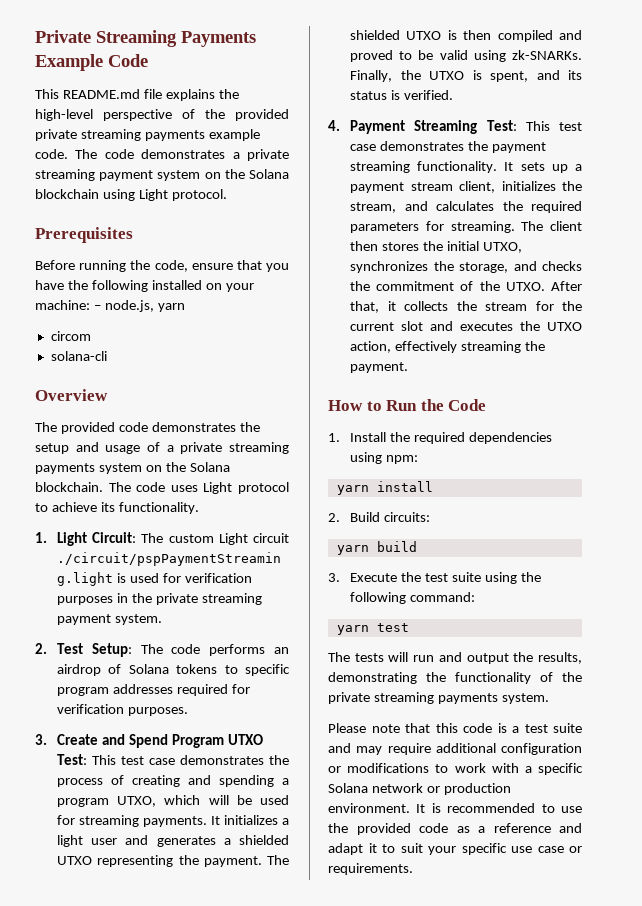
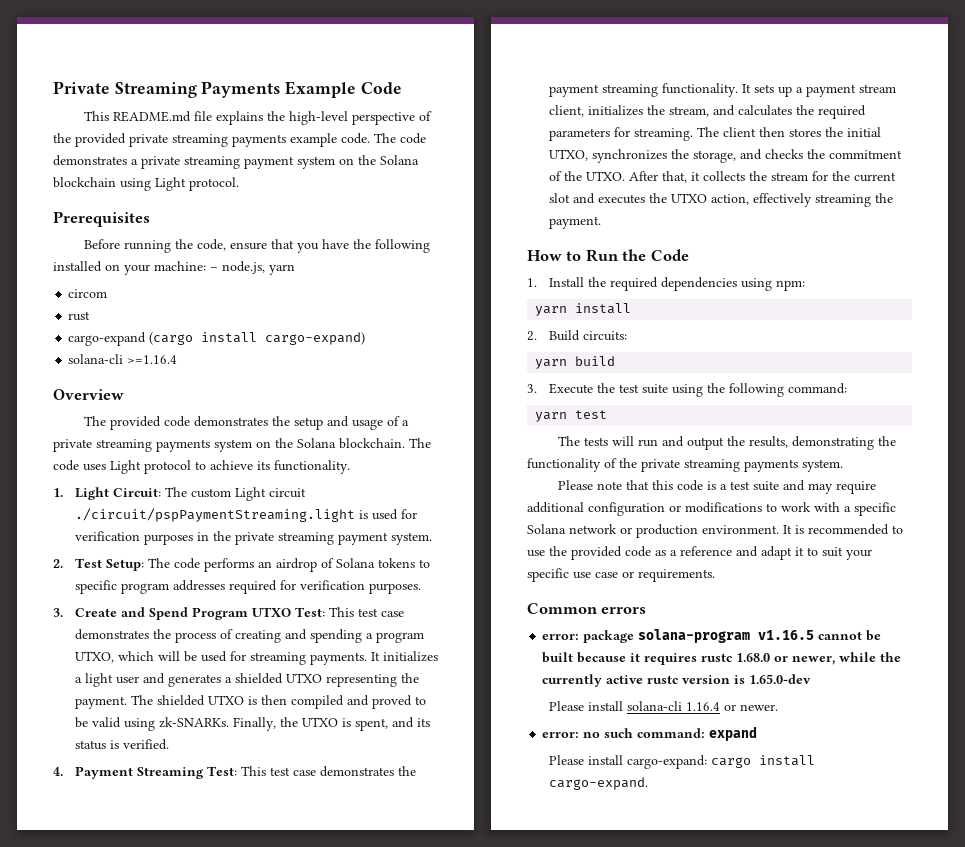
[50,351,107,361] // solana-cli -> [68,311,91,321] [68,332,366,346] [68,354,178,364] // rust // cargo-expand (cargo install cargo-expand) // solana-cli >=1.16.4
(413, 869) none -> [527,603,647,614] [542,629,882,643] [542,652,902,665] [542,674,812,687] [548,701,778,711] [542,726,758,741] [548,755,815,769] [548,777,648,790] // Common errors // error: package solana-program v1.16.5 cannot be built because it requires rustc 1.68.0 or newer, while the currently active rustc version is 1.65.0-dev // Please install solana-cli 1.16.4 or newer. // error: no such command: expand // Please install cargo-expand: cargo install cargo-expand.

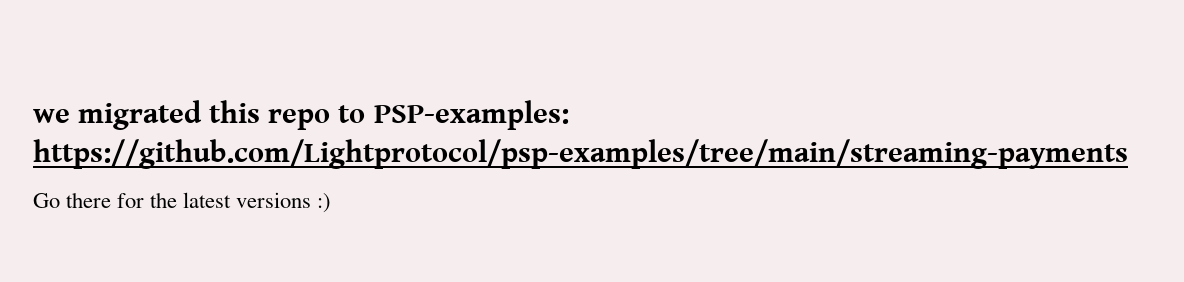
[53,81,402,98] [83,111,432,125] [53,133,426,147] [53,155,419,169] [53,177,239,191] [53,211,150,227] [83,239,430,253] [53,261,295,275] [68,289,108,298] [68,311,91,321] [68,332,366,346] [68,354,178,364] [53,389,124,400] [83,416,409,430] [53,438,431,452] [53,460,350,474] [53,487,306,501] [74,508,417,522] [74,531,432,545] [53,558,430,572] [74,580,421,594] [53,607,404,620] [74,629,424,643] [74,651,438,665] [74,673,419,687] [74,695,426,709] [74,717,430,731] [74,739,169,750] [53,766,416,779] [548,83,896,97] [548,105,866,119] [548,127,881,141] [548,149,902,163] [548,171,896,183] [548,193,893,207] [548,216,601,229] [527,249,689,262] [527,277,805,291] [535,303,632,316] [527,330,627,341] [535,356,616,369] [527,383,847,397] [535,410,608,422] [557,436,896,450] [527,458,843,472] [557,480,876,494] [527,502,896,516] [527,524,903,538] [527,546,872,560] [527,568,715,582] [527,603,647,614] [542,629,882,643] [542,652,902,665] [542,674,812,687] [548,701,778,711] [542,726,758,741] [548,755,815,769] [548,777,648,790] Private Streaming Payments Example Code // This README.md file explains the high-level perspective of the provided private streaming payments example code. The code demonstrates a private streaming payment system on the Solana blockchain using Light protocol. // Prerequisites // Before running the code, ensure that you have the following installed on your machine: – node.js, yarn // circom // rust // cargo-expand (cargo install cargo-expand) // solana-cli >=1.16.4 // Overview // The provided code demonstrates the setup and usage of a private streaming payments system on the Solana blockchain. The code uses Light protocol to achieve its functionality. // 1. Light Circuit: The custom Light circuit ./circuit/pspPaymentStreaming.light is used for verification purposes in the private streaming payment system. // 2. Test Setup: The code performs an airdrop of Solana tokens to specific program addresses required for verification purposes. // 3. Create and Spend Program UTXO Test: This test case demonstrates the process of creating and spending a program UTXO, which will be used for streaming payments. It initializes a light user and generates a shielded UTXO representing the payment. The shielded UTXO is then compiled and proved to be valid using zk-SNARKs. Finally, the UTXO is spent, and its status is verified. // 4. Payment Streaming Test: This test case demonstrates the payment streaming functionality. It sets up a payment stream client, initializes the stream, and calculates the required parameters for streaming. The client then stores the initial UTXO, synchronizes the storage, and checks the commitment of the UTXO. After that, it collects the stream for the current slot and executes the UTXO action, effectively streaming the payment. // How to Run the Code // 1. Install the required dependencies using npm: // yarn install // 2. Build circuits: // yarn build // 3. Execute the test suite using the following command: // yarn test // The tests will run and output the results, demonstrating the functionality of the private streaming payments system. // Please note that this code is a test suite and may require additional configuration or modifications to work with a specific Solana network or production environment. It is recommended to use the provided code as a reference and adapt it to suit your specific use case or requirements. // Common errors // error: package solana-program v1.16.5 cannot be built because it requires rustc 1.68.0 or newer, while the currently active rustc version is 1.65.0-dev // Please install solana-cli 1.16.4 or newer. // error: no such command: expand // Please install cargo-expand: cargo install cargo-expand. -> [33,100,569,130] [33,139,1128,169] [33,192,332,213] we migrated this repo to PSP-examples: https://github.com/Lightprotocol/psp-examples/tree/main/streaming-payments // Go there for the latest versions :)

